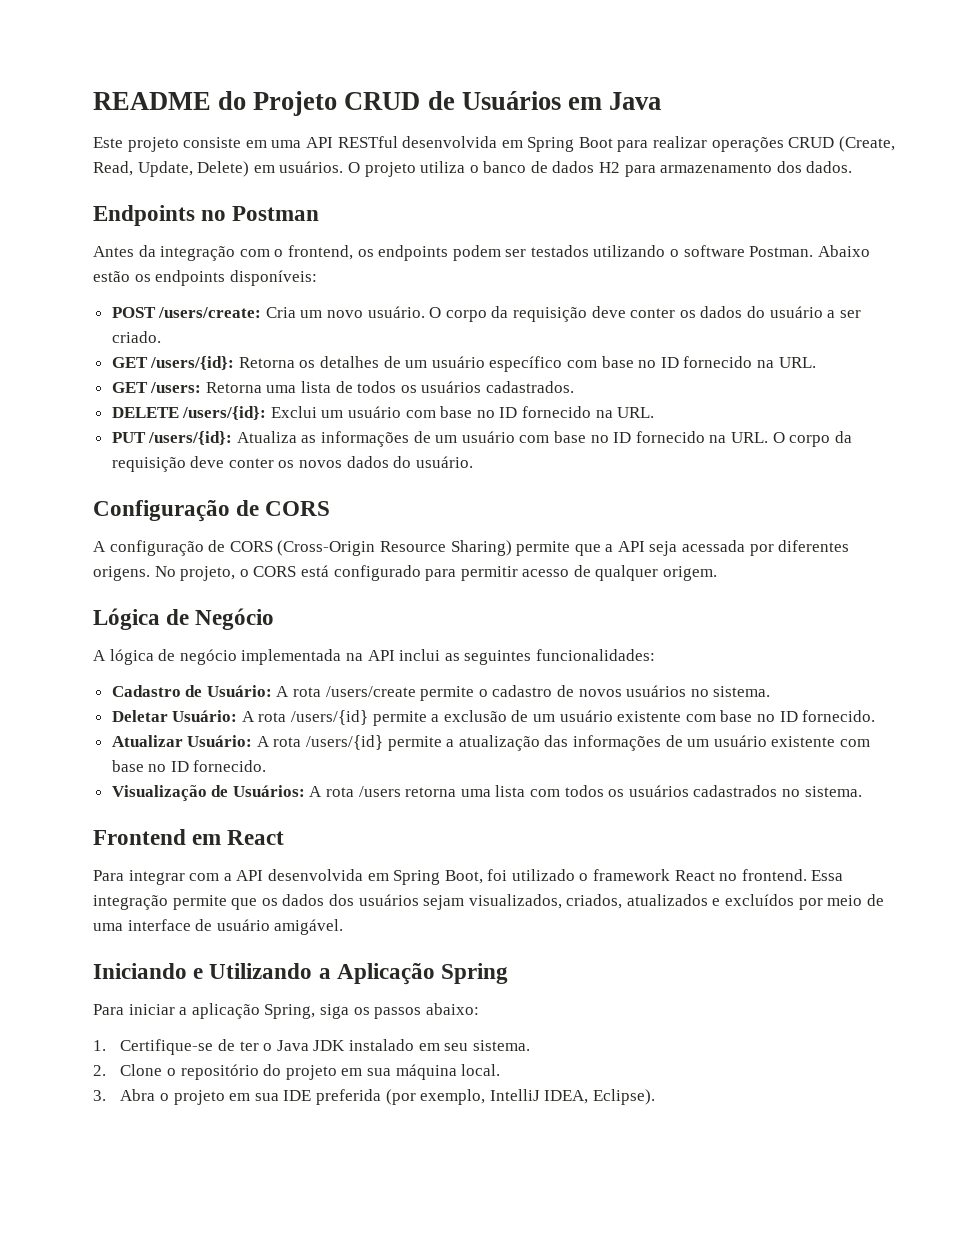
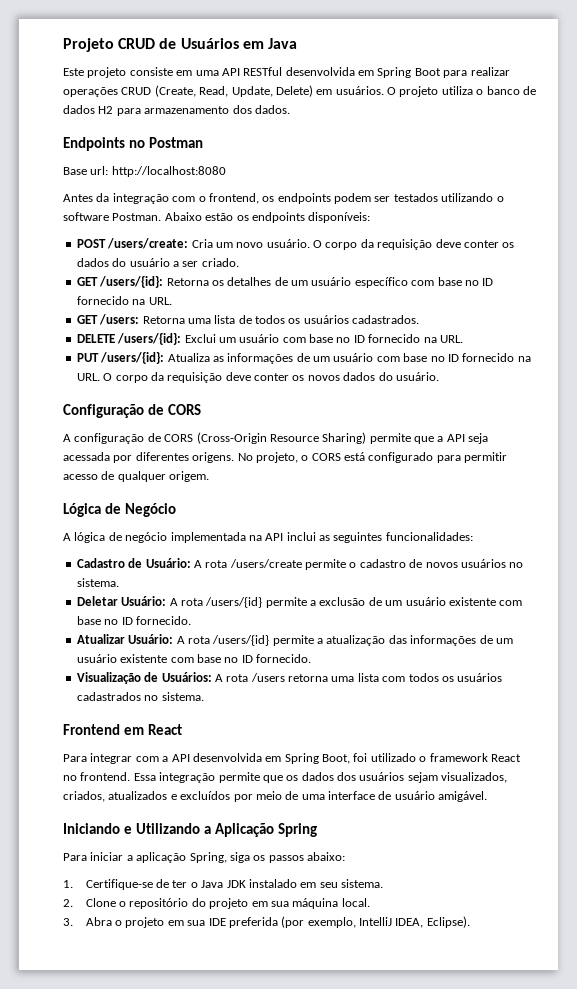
[93,91,247,110] README do -> (63, 45) none
(320, 213) none -> [63,166,226,177] // Base url: http://localhost:8080

